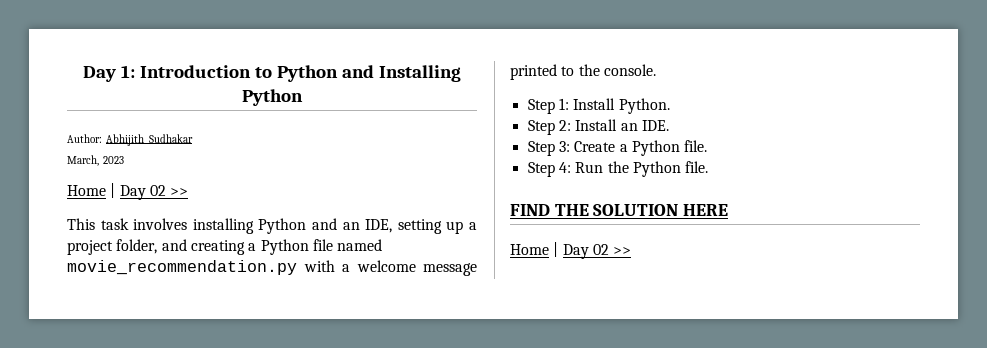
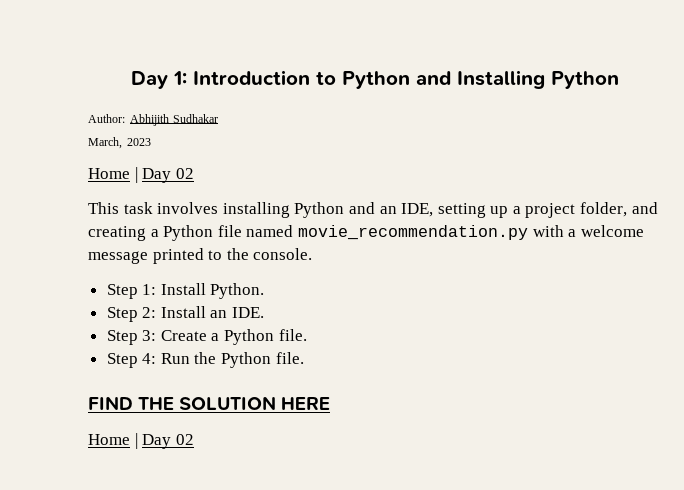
[170,188,189,196] >> -> (194, 173) none
[613,247,632,255] >> -> (194, 439) none

